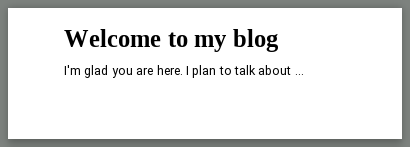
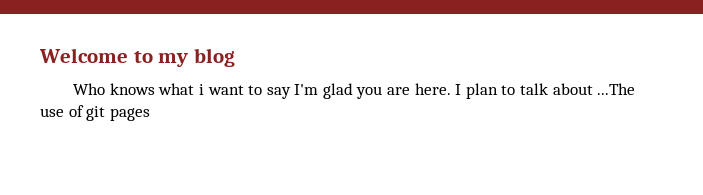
(279, 40) none -> [73,83,291,99] Who knows what i want to say
[294,74,304,75] ... -> [597,83,636,95] [40,105,150,121] ...The use of git pages

